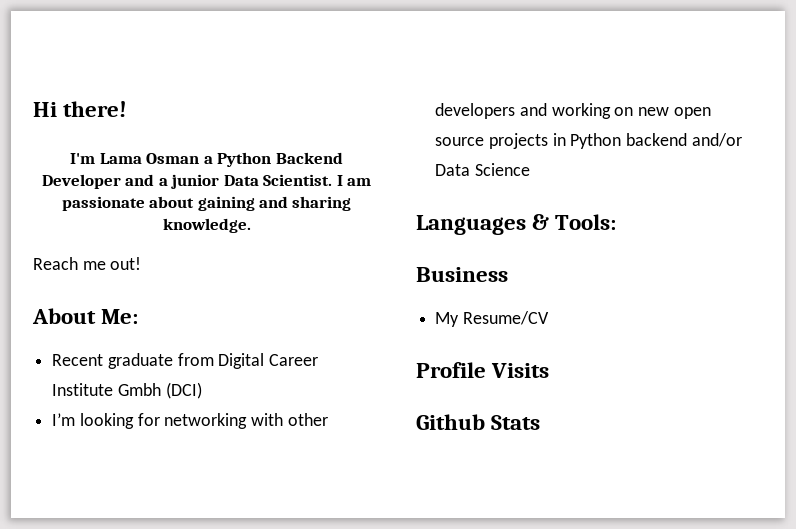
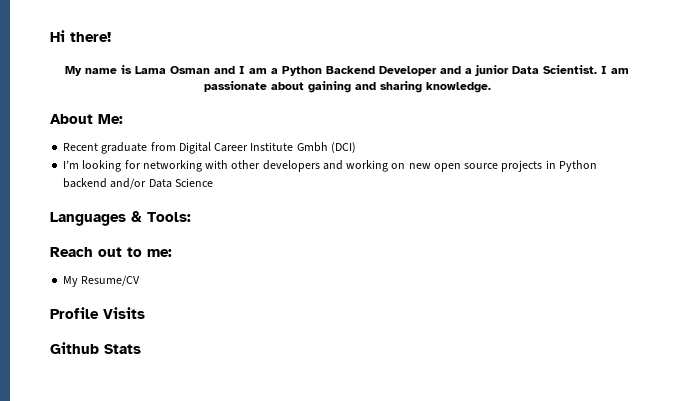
[70,153,200,164] I'm Lama Osman -> [65,65,267,76] My name is Lama Osman and I am
[33,257,142,270] // Reach me out! -> (491, 87) none
[416,267,508,282] Business -> [50,247,172,257] Reach out to me:

